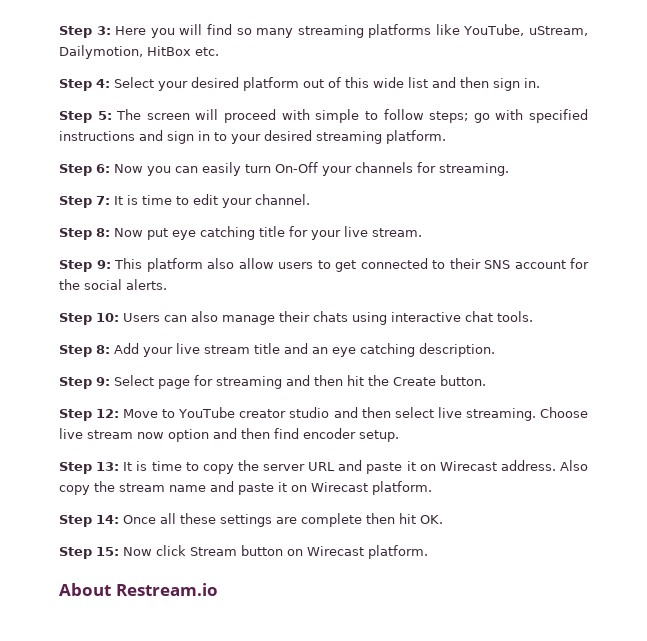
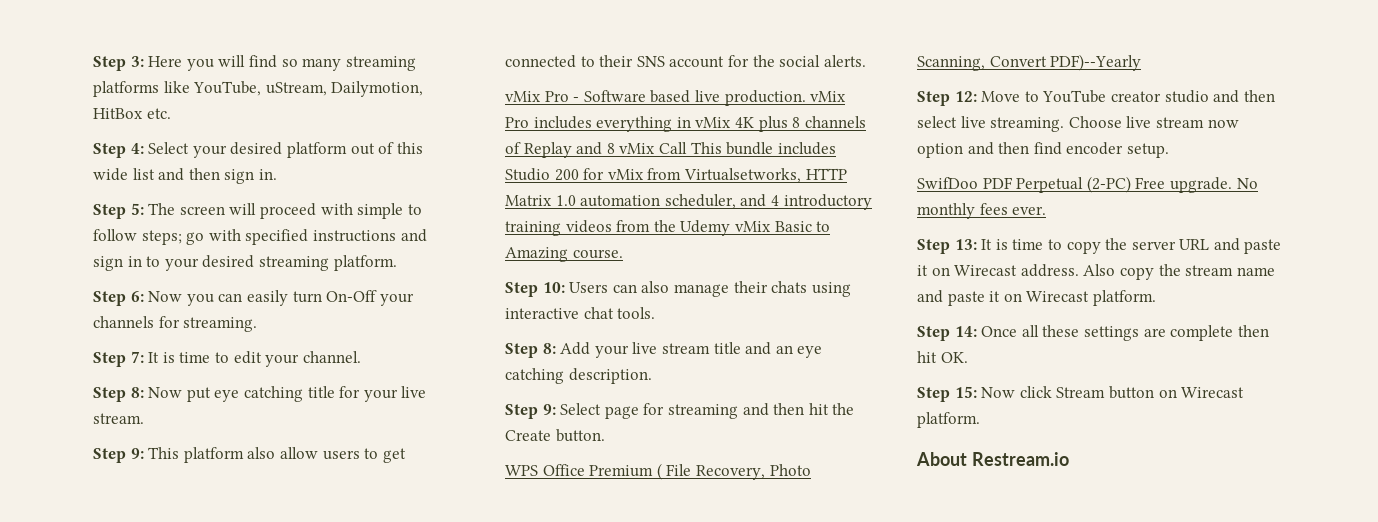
(167, 284) none -> [505,90,847,106] [505,116,866,132] [505,142,836,158] [505,168,847,183] [505,194,872,210] [505,220,831,236] [505,247,623,262] // vMix Pro - Software based live production. vMix Pro includes everything in vMix 4K plus 8 channels of Replay and 8 vMix Call This bundle includes Studio 200 for vMix from Virtualsetworks, HTTP Matrix 1.0 automation scheduler, and 4 introductory training videos from the Udemy vMix Basic to Amazing course.
(486, 380) none -> [505,463,811,480] [917,54,1142,71] // WPS Office Premium ( File Recovery, Photo Scanning, Convert PDF)--Yearly
(399, 436) none -> [917,176,1258,193] [917,203,1047,219] // SwifDoo PDF Perpetual (2-PC) Free upgrade. No monthly fees ever.

